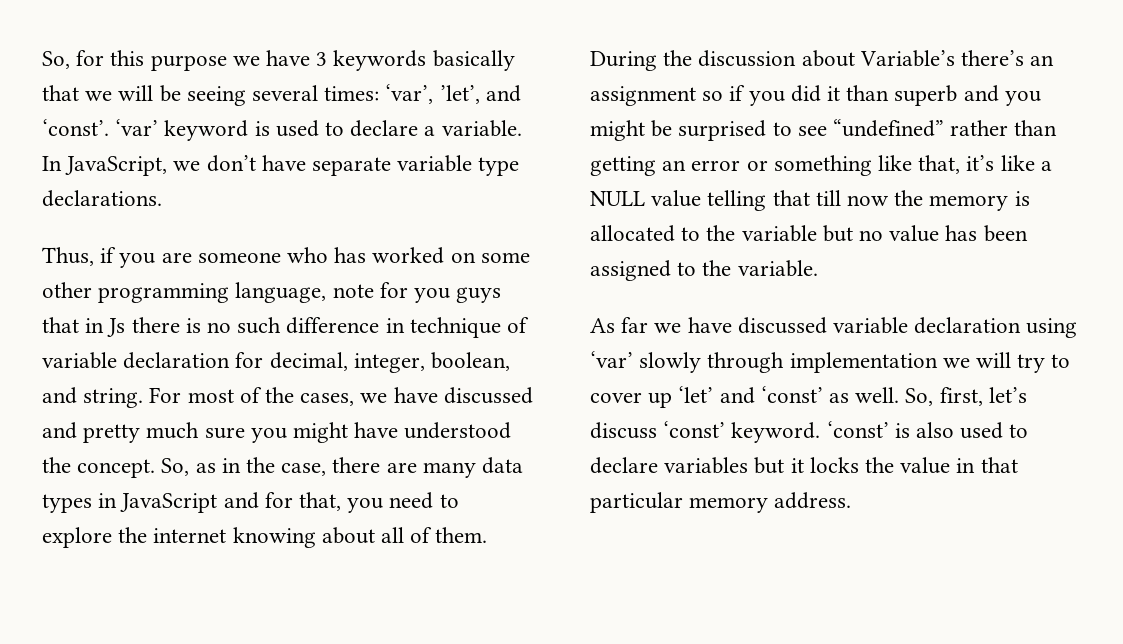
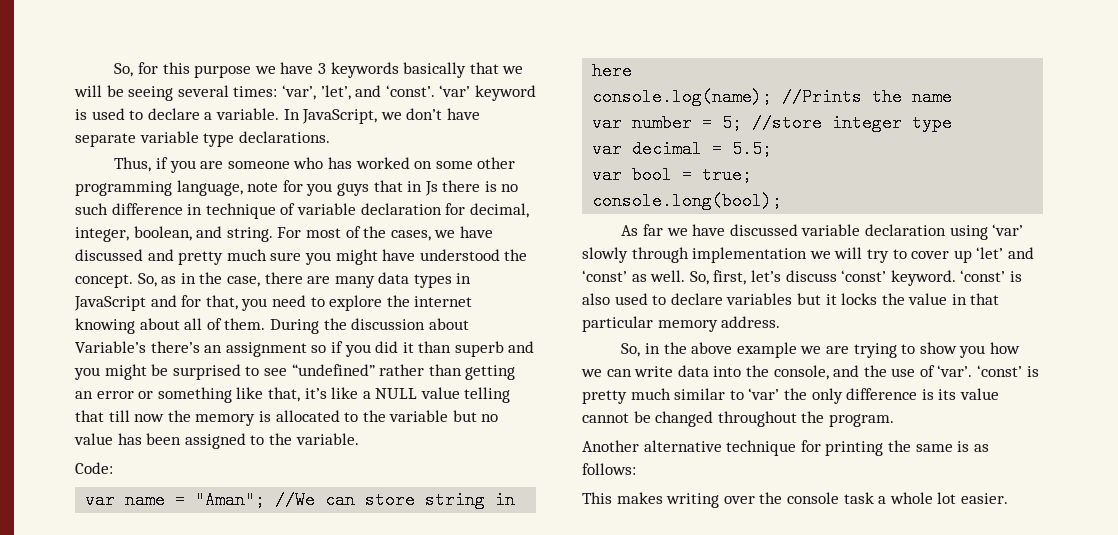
(818, 268) none -> [75,462,113,474] [85,491,516,509] [592,62,633,80] [592,88,953,106] [592,114,953,132] [592,140,773,158] [592,166,753,184] [592,192,783,210] // Code: // var name = "Aman"; //We can store string in here // console.log(name); //Prints the name // var number = 5; //store integer type // var decimal = 5.5; // var bool = true; // console.long(bool);
(852, 500) none -> [621,342,1020,358] [581,365,1039,380] [582,388,999,404] [582,411,894,427] [582,440,989,456] [582,463,636,475] [582,492,1008,508] // So, in the above example we are trying to show you how we can write data into the console, and the use of ‘var’. ‘const’ is pretty much similar to ‘var’ the only difference is its value cannot be changed throughout the program. // Another alternative technique for printing the same is as follows: // This makes writing over the console task a whole lot easier.

